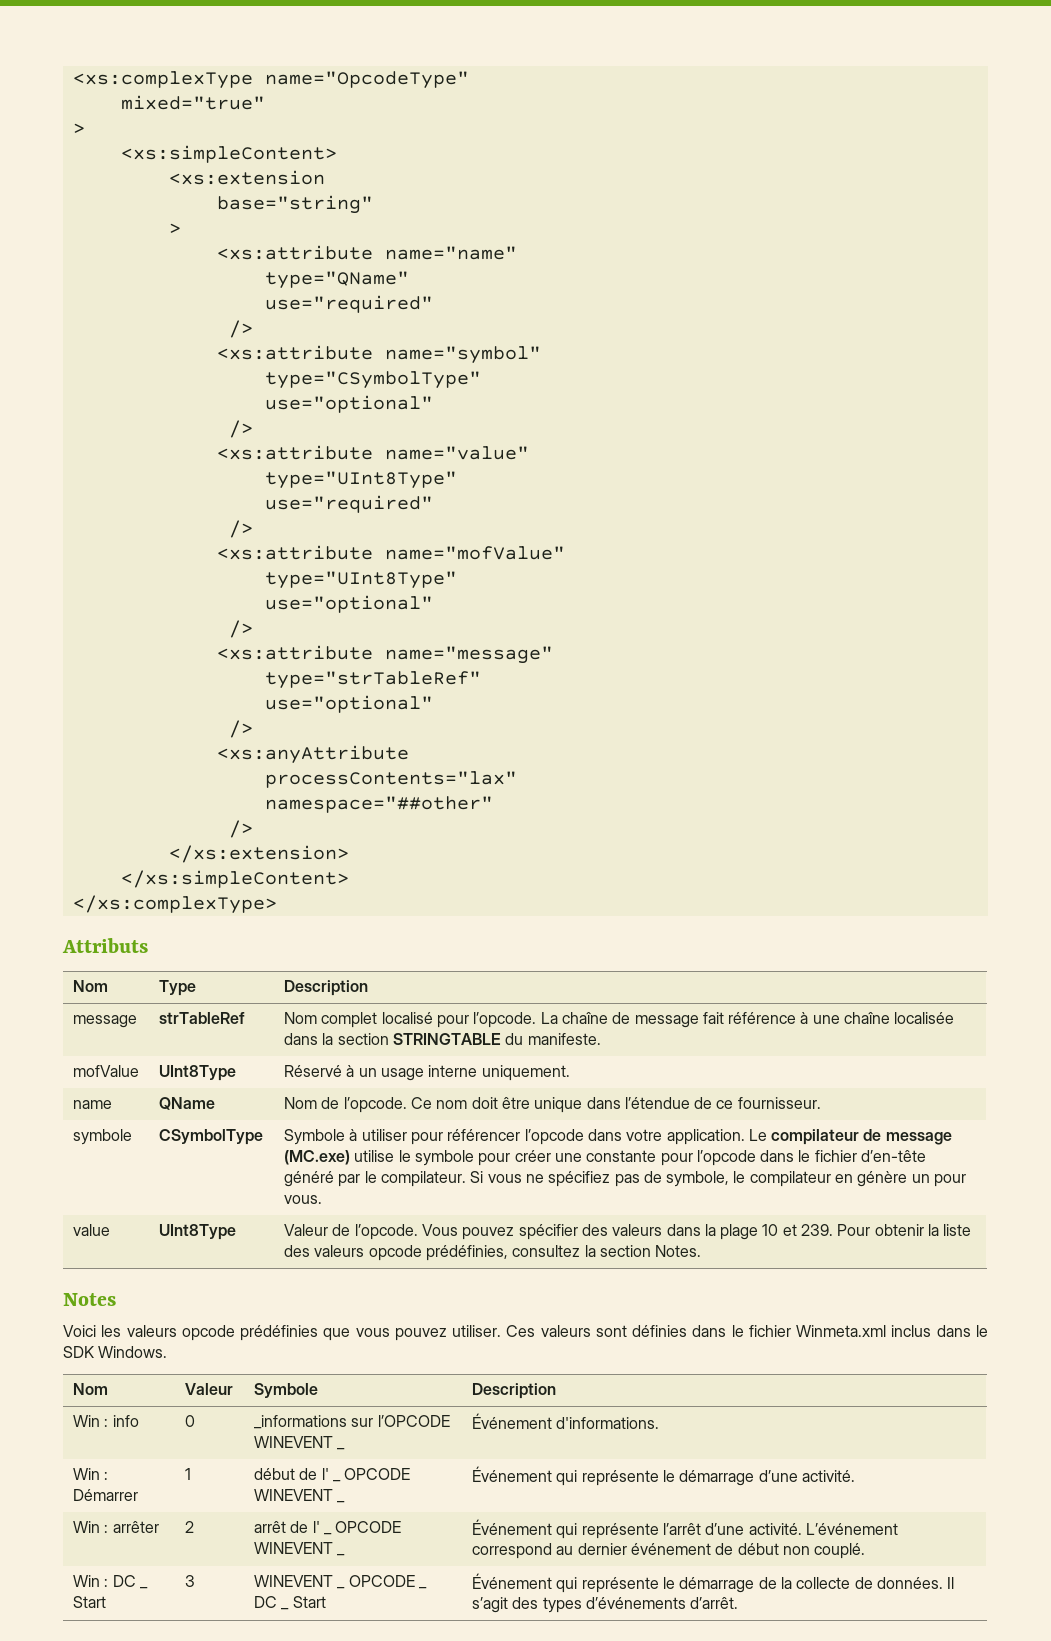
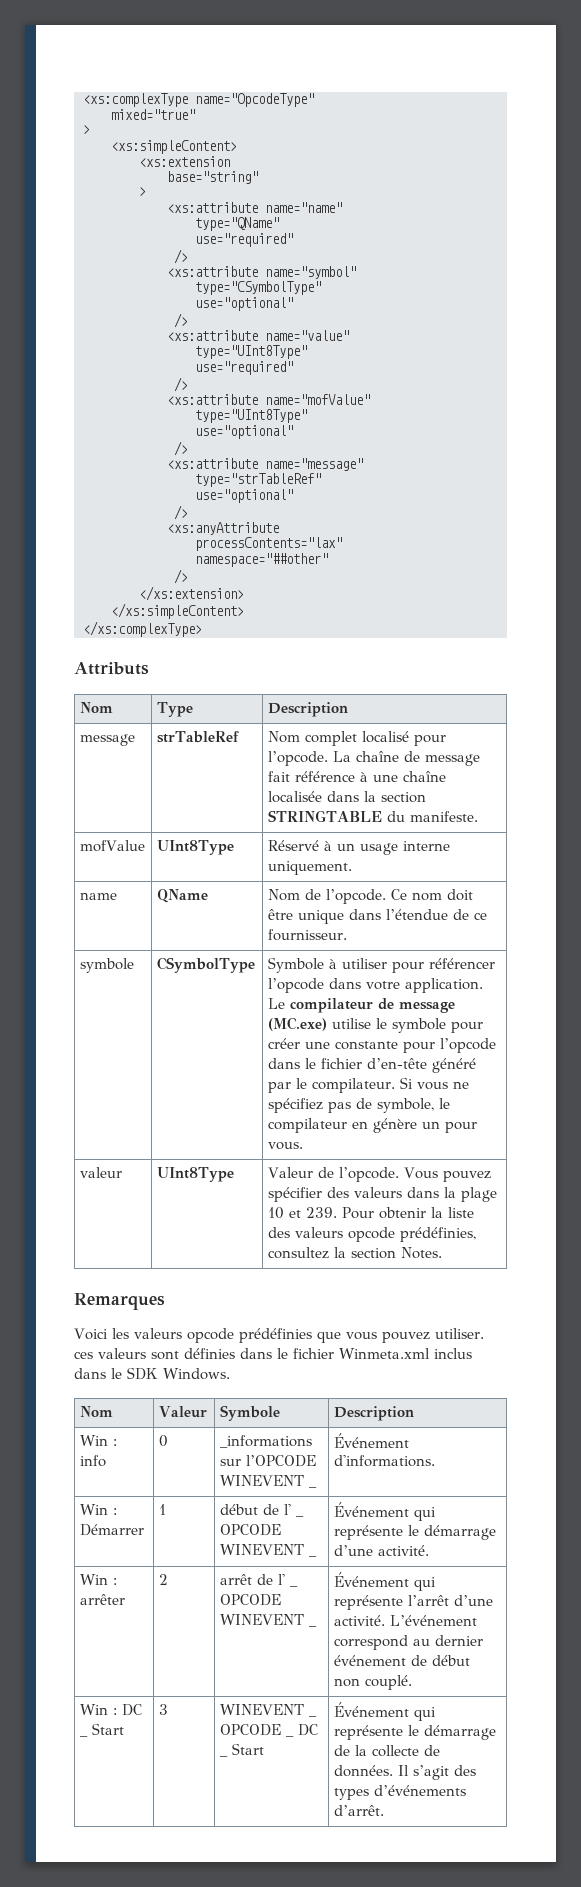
[72,1224,110,1236] value -> [80,1167,123,1178] valeur
[63,1293,116,1306] Notes -> [74,1293,165,1310] Remarques
[506,1325,536,1337] Ces -> [74,1351,93,1359] ces

